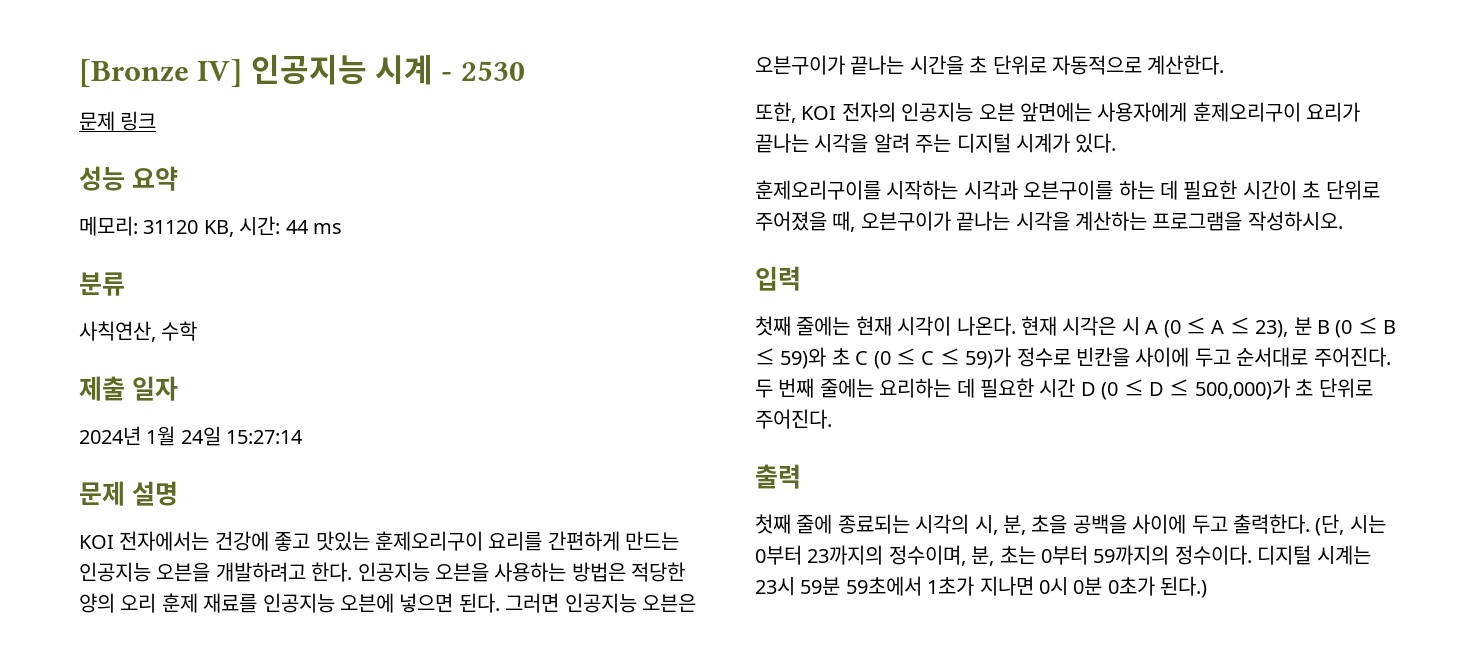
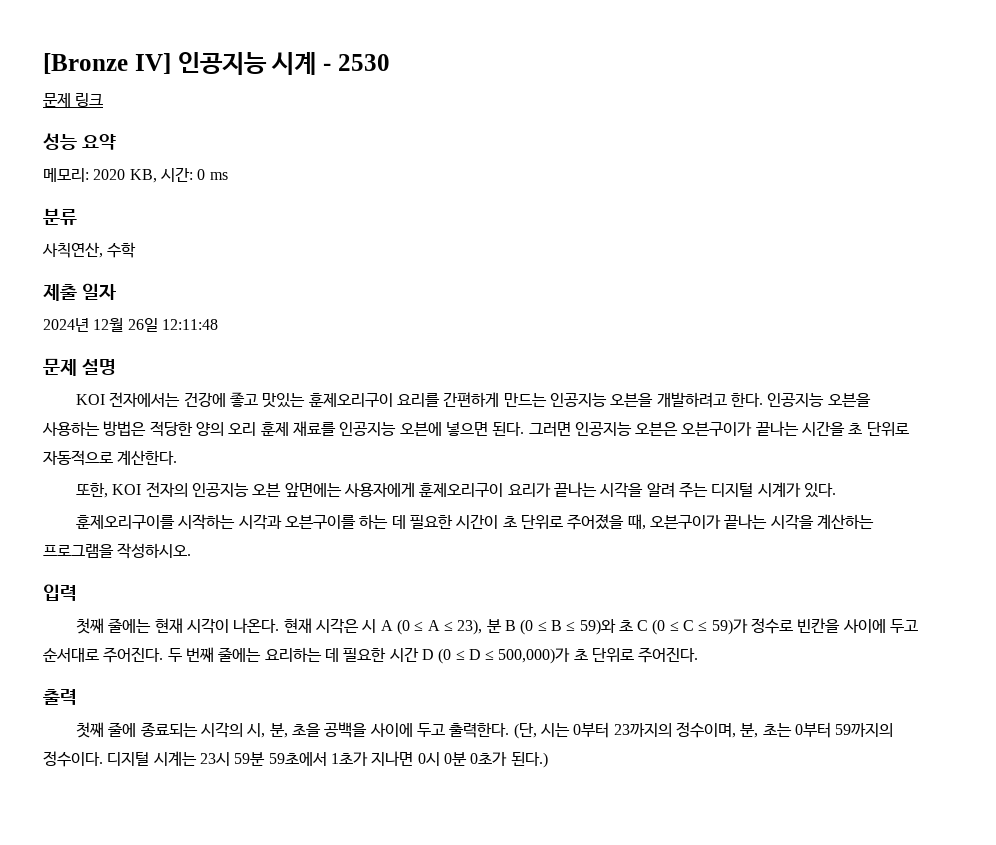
[143,220,199,234] 31120 -> [93,169,126,180] 2020
[285,220,309,234] 44 -> [197,169,206,180] 0
[146,426,304,446] 1월 24일 15:27:14 -> [93,317,218,332] 12월 26일 12:11:48

